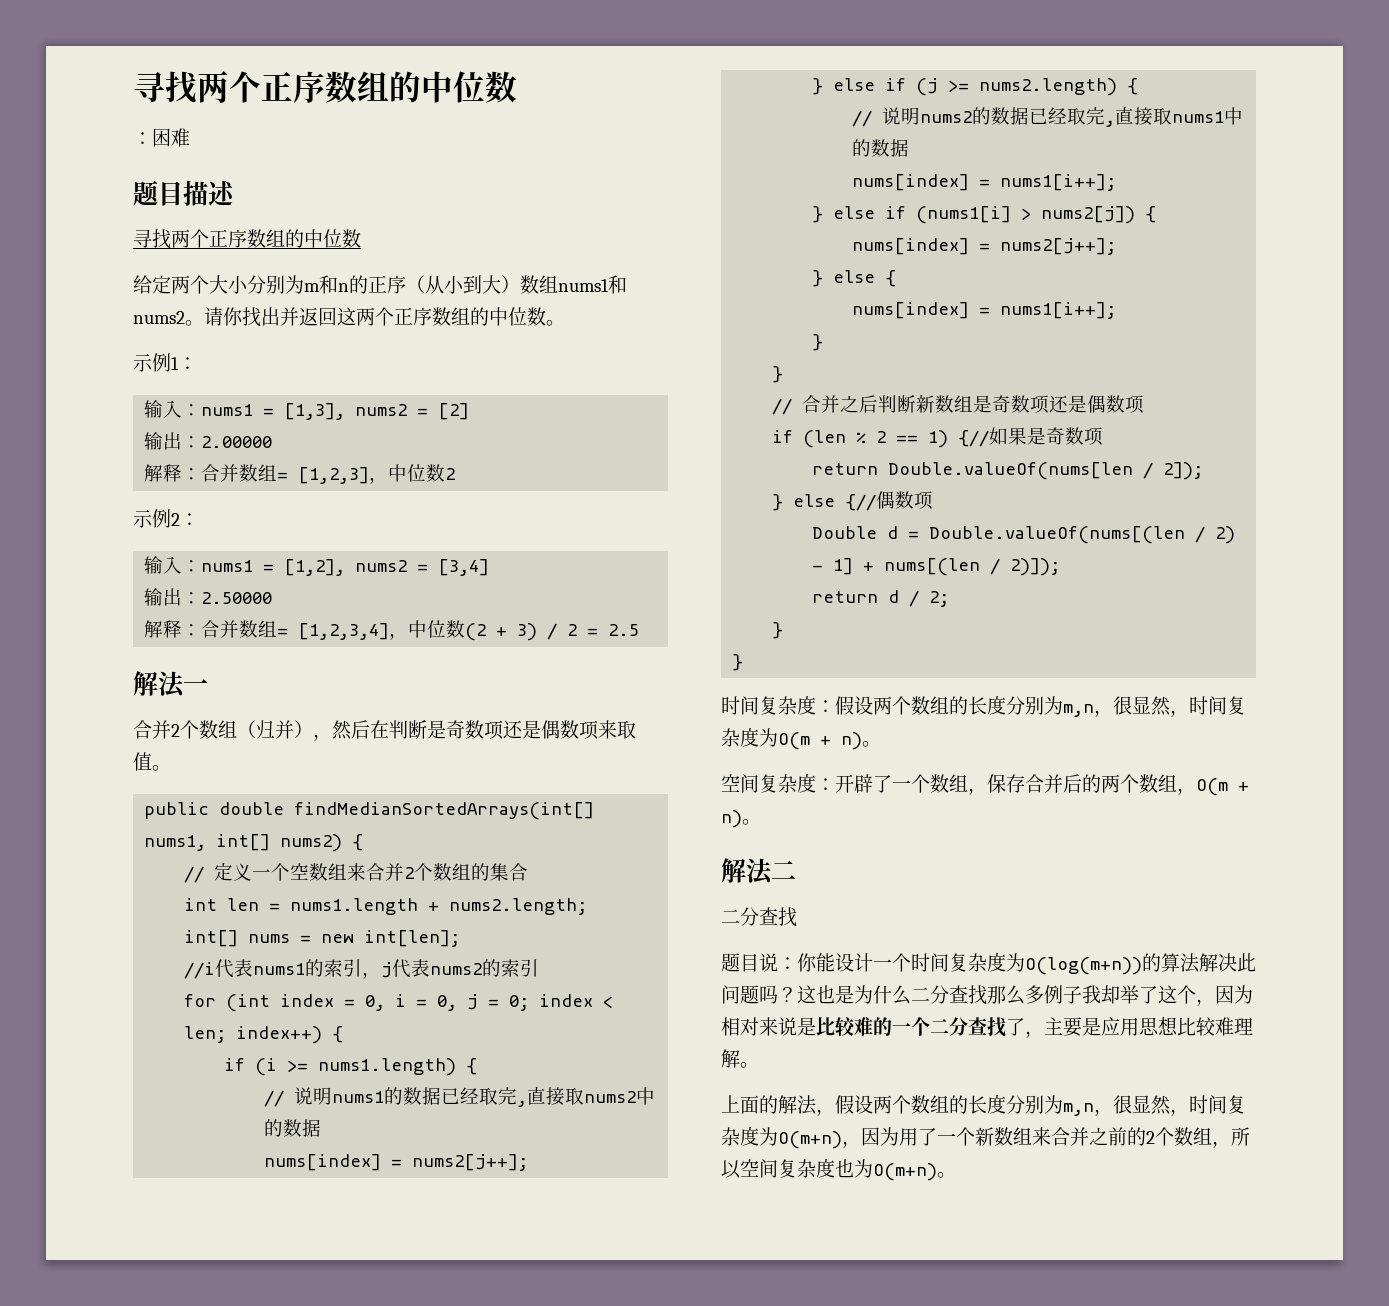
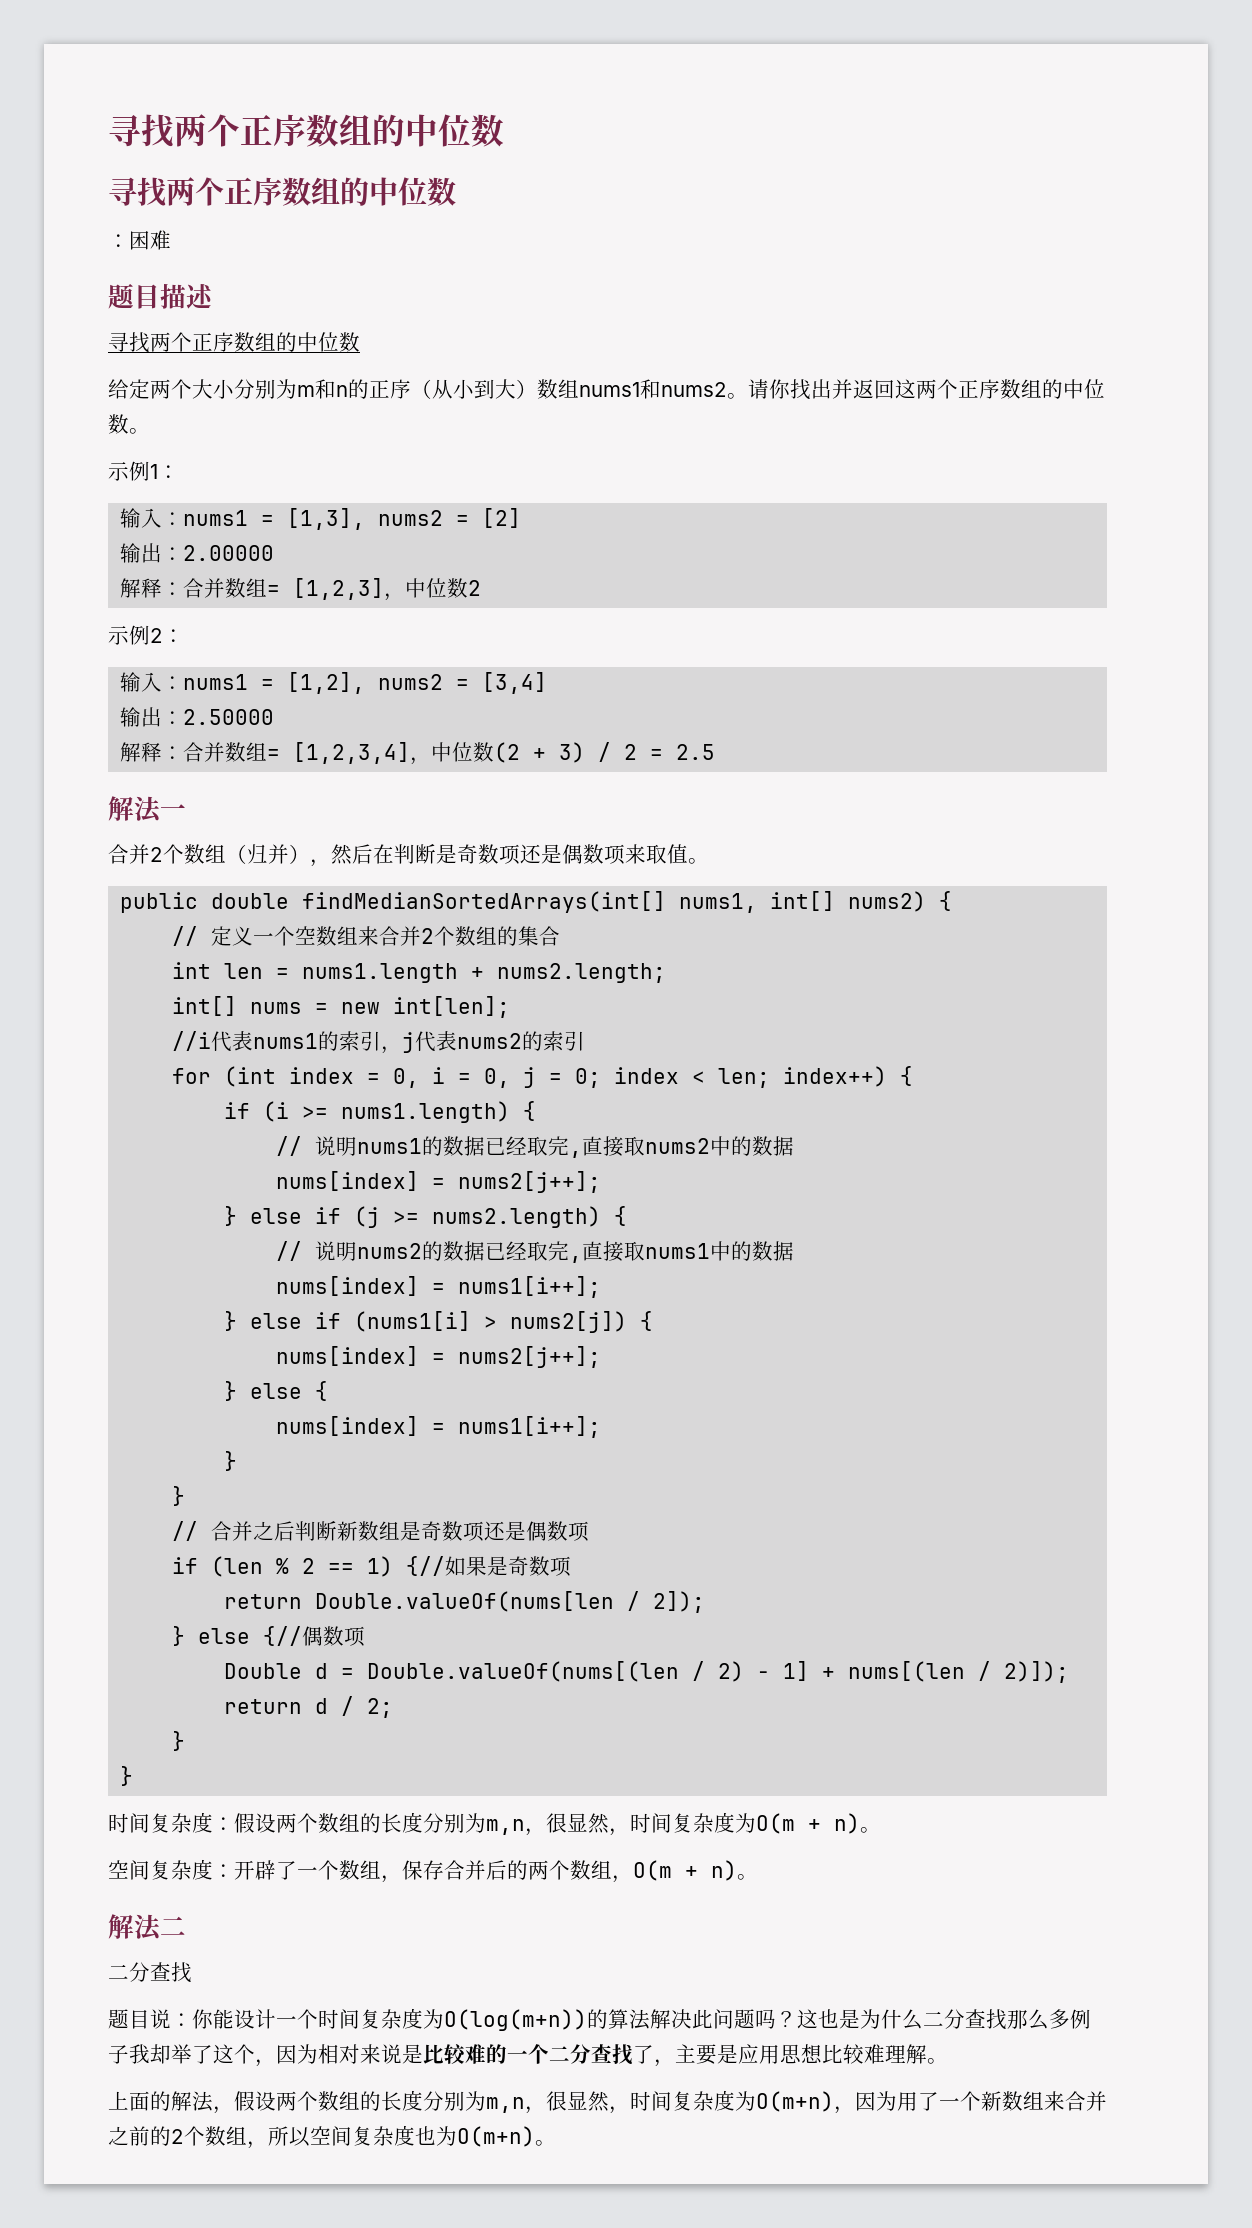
[133,71,517,104] 寻找两个正序数组的中位数 -> [108,114,504,148] [108,177,456,207] 寻找两个正序数组的中位数 // 寻找两个正序数组的中位数

